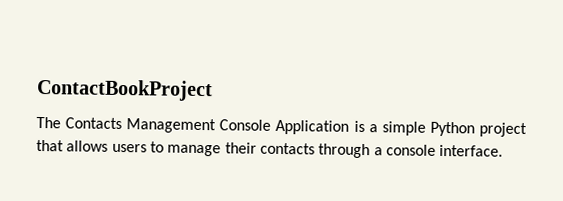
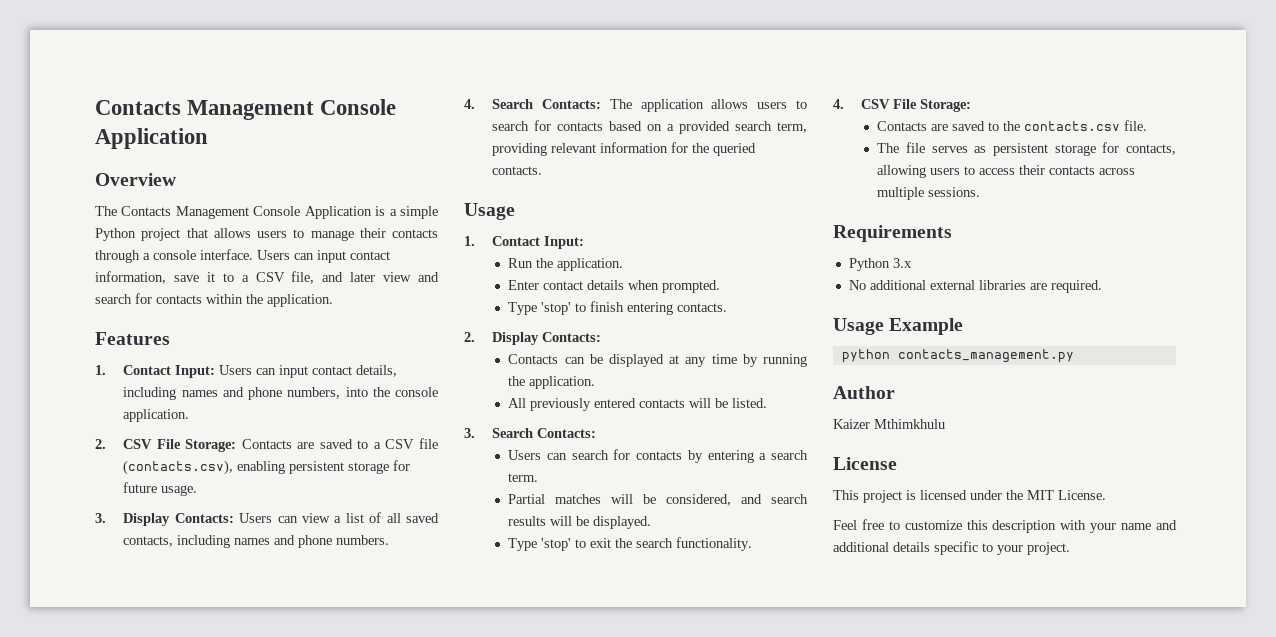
[37,78,213,102] ContactBookProject -> [95,99,397,120] [95,128,208,149] [95,173,176,186] Contacts Management Console Application // Overview
(504, 150) none -> [257,250,390,263] [95,271,439,284] [95,293,333,307] [95,332,170,345] [95,365,398,378] [123,387,438,400] [123,409,190,422] [95,438,439,452] [123,460,411,475] [123,482,198,496] [95,512,439,526] [123,535,390,548] [464,99,807,112] [492,120,807,134] [492,142,757,156] [492,166,543,175] [464,203,515,220] [464,236,585,249] [508,258,624,271] [508,280,721,293] [508,301,728,315] [464,332,602,345] [508,354,807,367] [508,376,596,389] [508,398,768,411] [464,428,597,438] [508,449,808,463] [508,473,539,482] [508,494,808,506] [508,516,652,529] [508,537,753,551] [833,99,972,112] [877,120,1148,131] [877,142,1176,156] [877,165,1136,178] [877,187,981,200] [833,225,952,242] [848,258,912,271] [848,280,1102,293] [833,318,964,335] [841,349,1074,363] [833,386,895,399] [833,419,945,429] [833,457,897,470] [833,490,1106,503] [833,519,1177,533] [833,541,1070,555] Users can input contact information, save it to a CSV file, and later view and search for contacts within the application. // Features // 1. Contact Input: Users can input contact details, including names and phone numbers, into the console application. // 2. CSV File Storage: Contacts are saved to a CSV file (contacts.csv), enabling persistent storage for future usage. // 3. Display Contacts: Users can view a list of all saved contacts, including names and phone numbers. // 4. Search Contacts: The application allows users to search for contacts based on a provided search term, providing relevant information for the queried contacts. // Usage // 1. Contact Input: // Run the application. // Enter contact details when prompted. // Type 'stop' to finish entering contacts. // 2. Display Contacts: // Contacts can be displayed at any time by running the application. // All previously entered contacts will be listed. // 3. Search Contacts: // Users can search for contacts by entering a search term. // Partial matches will be considered, and search results will be displayed. // Type 'stop' to exit the search functionality. // 4. CSV File Storage: // Contacts are saved to the contacts.csv file. // The file serves as persistent storage for contacts, allowing users to access their contacts across multiple sessions. // Requirements // Python 3.x // No additional external libraries are required. // Usage Example // python contacts_management.py // Author // Kaizer Mthimkhulu // License // This project is licensed under the MIT License. // Feel free to customize this description with your name and additional details specific to your project.

